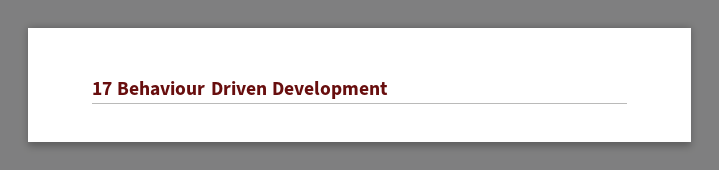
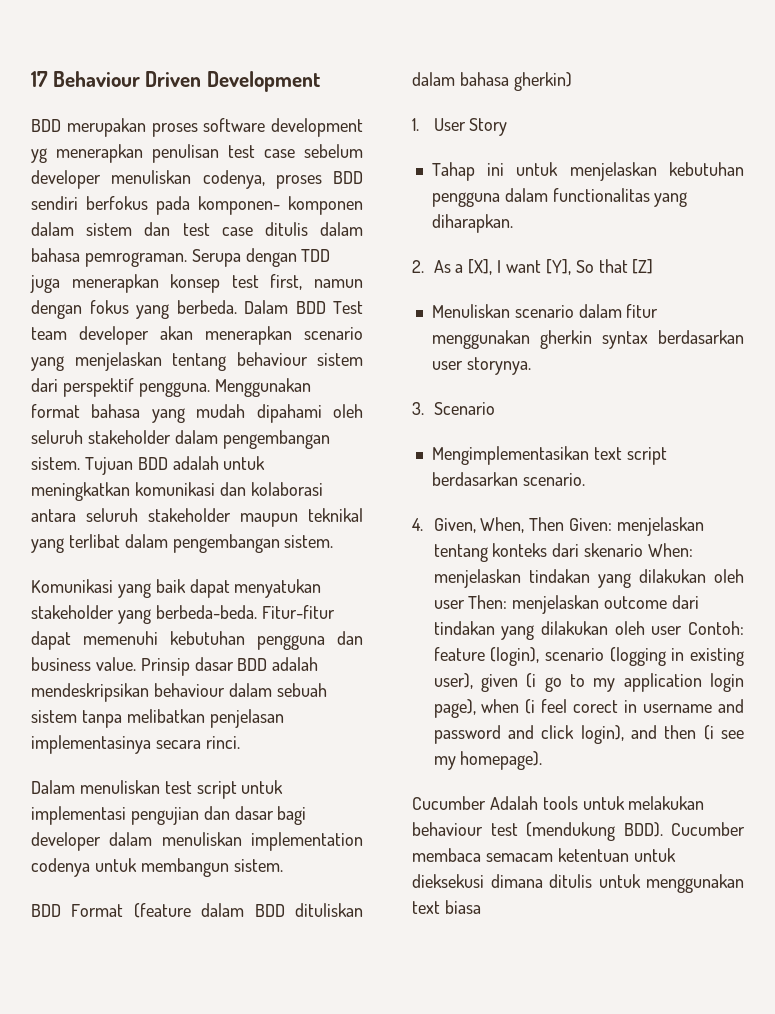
(388, 90) none -> [31,118,363,137] [31,144,363,163] [31,170,363,189] [31,196,363,215] [31,222,364,236] [31,248,331,267] [30,274,363,293] [31,300,363,319] [31,326,363,345] [31,352,363,371] [31,378,311,397] [31,404,363,423] [31,430,330,449] [31,456,266,475] [31,482,323,501] [31,508,363,527] [31,534,334,553] [31,579,322,598] [31,605,335,624] [31,631,363,650] [31,657,319,676] [31,683,327,702] [31,709,284,728] [31,735,240,754] [31,780,284,799] [31,806,307,825] [31,832,363,851] [31,858,283,877] [31,903,363,918] [412,72,572,91] [412,118,508,136] [431,162,744,181] [431,188,688,207] [431,214,513,233] [412,259,654,275] [431,304,659,318] [431,330,744,349] [431,357,531,375] [412,402,495,415] [431,446,667,465] [431,472,585,486] [412,517,704,536] [433,543,693,562] [433,569,744,588] [433,595,699,614] [433,621,744,640] [433,647,744,666] [433,673,744,692] [433,699,744,718] [433,725,744,744] [433,751,543,770] [412,796,705,810] [412,822,745,841] [412,848,676,862] [412,874,744,893] [412,900,481,914] // BDD merupakan proses software development yg menerapkan penulisan test case sebelum developer menuliskan codenya, proses BDD sendiri berfokus pada komponen- komponen dalam sistem dan test case ditulis dalam bahasa pemrograman. Serupa dengan TDD juga menerapkan konsep test first, namun dengan fokus yang berbeda. Dalam BDD Test team developer akan menerapkan scenario yang menjelaskan tentang behaviour sistem dari perspektif pengguna. Menggunakan format bahasa yang mudah dipahami oleh seluruh stakeholder dalam pengembangan sistem. Tujuan BDD adalah untuk meningkatkan komunikasi dan kolaborasi antara seluruh stakeholder maupun teknikal yang terlibat dalam pengembangan sistem. // Komunikasi yang baik dapat menyatukan stakeholder yang berbeda-beda. Fitur-fitur dapat memenuhi kebutuhan pengguna dan business value. Prinsip dasar BDD adalah mendeskripsikan behaviour dalam sebuah sistem tanpa melibatkan penjelasan implementasinya secara rinci. // Dalam menuliskan test script untuk implementasi pengujian dan dasar bagi developer dalam menuliskan implementation codenya untuk membangun sistem. // BDD Format (feature dalam BDD dituliskan dalam bahasa gherkin) // 1. User Story // Tahap ini untuk menjelaskan kebutuhan pengguna dalam functionalitas yang diharapkan. // 2. As a [X], I want [Y], So that [Z] // Menuliskan scenario dalam fitur menggunakan gherkin syntax berdasarkan user storynya. // 3. Scenario // Mengimplementasikan text script berdasarkan scenario. // 4. Given, When, Then Given: menjelaskan tentang konteks dari skenario When: menjelaskan tindakan yang dilakukan oleh user Then: menjelaskan outcome dari tindakan yang dilakukan oleh user Contoh: feature (login), scenario (logging in existing user), given (i go to my application login page), when (i feel corect in username and password and click login), and then (i see my homepage). // Cucumber Adalah tools untuk melakukan behaviour test (mendukung BDD). Cucumber membaca semacam ketentuan untuk dieksekusi dimana ditulis untuk menggunakan text biasa

